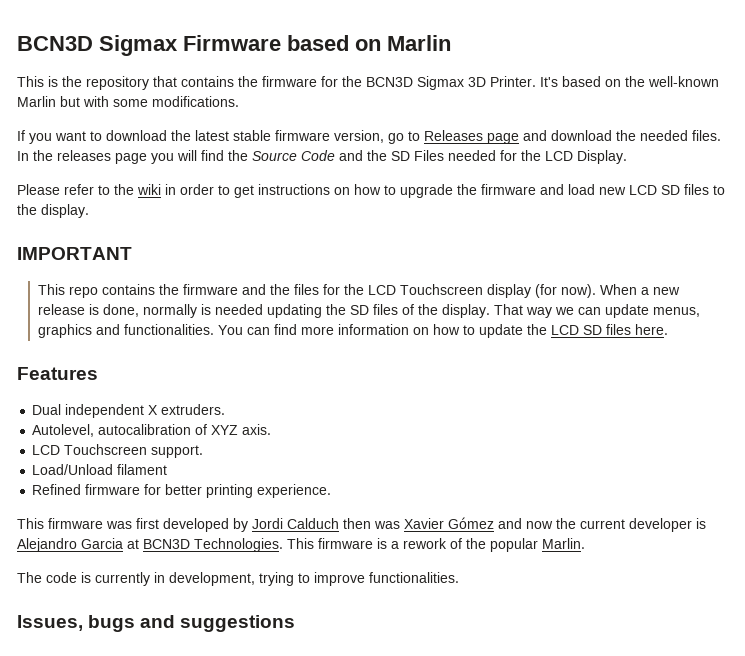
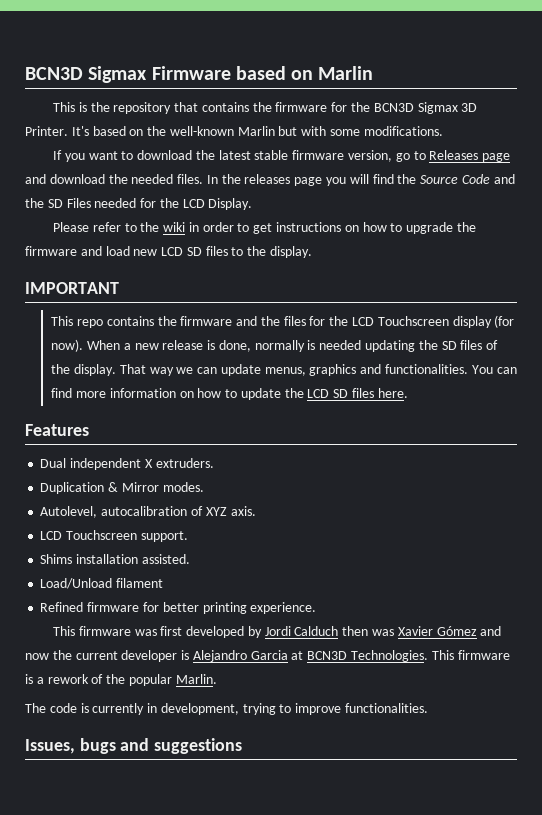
(226, 409) none -> [40,482,204,494] // Duplication & Mirror modes.
(204, 451) none -> [40,554,190,564] // Shims installation assisted.

